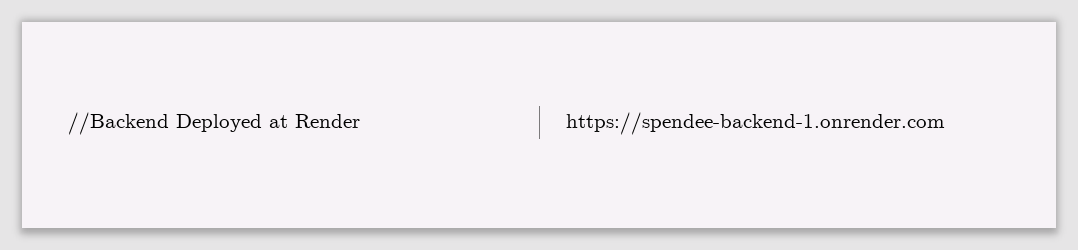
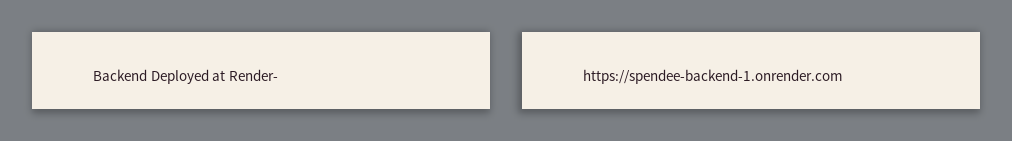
[68,112,169,135] //Backend -> [93,69,147,81] Backend
[295,114,360,128] Render -> [228,69,278,81] Render-

